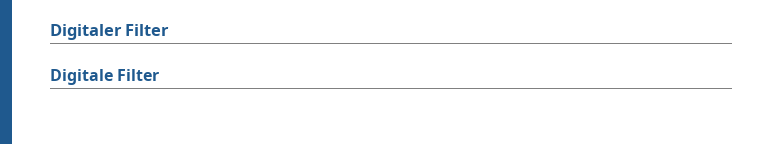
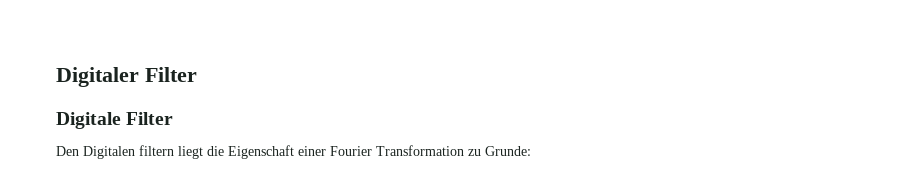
(160, 75) none -> [56,145,531,159] // Den Digitalen filtern liegt die Eigenschaft einer Fourier Transformation zu Grunde:

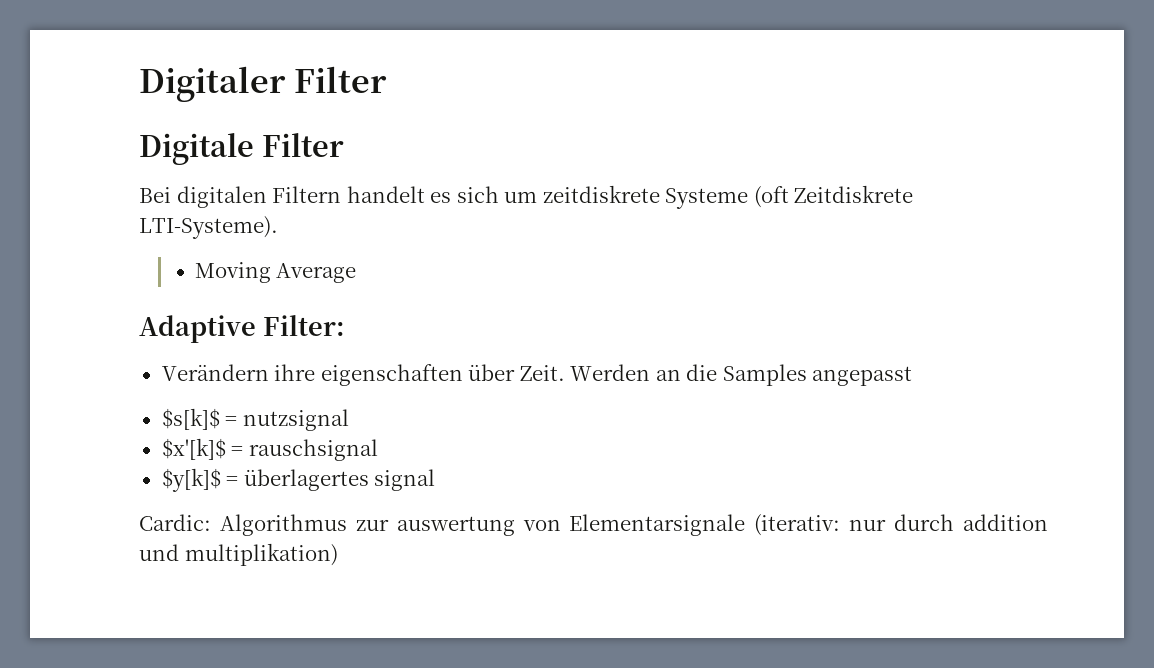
[56,145,531,159] Den Digitalen filtern liegt die Eigenschaft einer Fourier Transformation zu Grunde: -> [139,185,914,209] [139,216,278,239] [194,262,357,283] [139,315,345,343] [161,364,913,386] [161,408,349,431] [161,438,378,461] [161,468,436,492] [139,514,1049,536] [139,543,338,566] Bei digitalen Filtern handelt es sich um zeitdiskrete Systeme (oft Zeitdiskrete LTI-Systeme). // Moving Average // Adaptive Filter: // Verändern ihre eigenschaften über Zeit. Werden an die Samples angepasst // $s[k]$ = nutzsignal // $x'[k]$ = rauschsignal // $y[k]$ = überlagertes signal // Cardic: Algorithmus zur auswertung von Elementarsignale (iterativ: nur durch addition und multiplikation)

